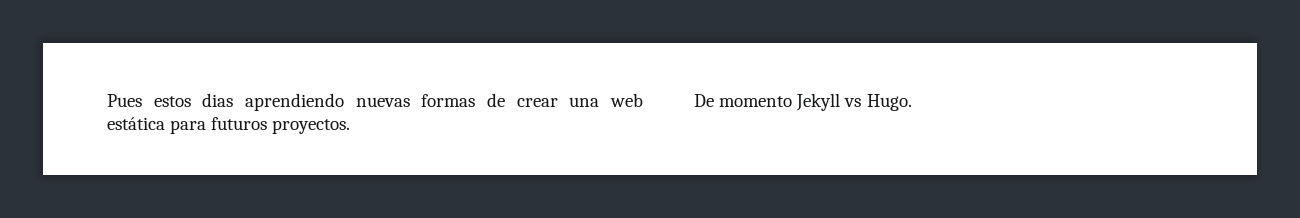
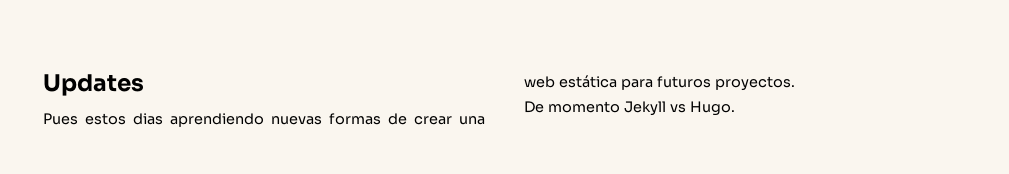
(107, 100) none -> [43,74,144,96] Updates //

